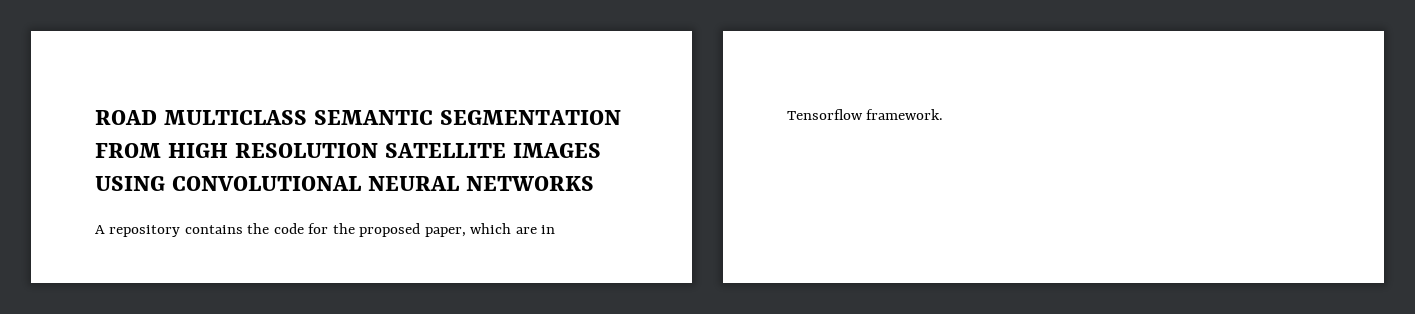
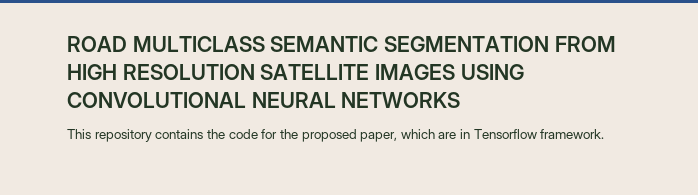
[95,225,105,234] A -> [67,129,91,139] This

